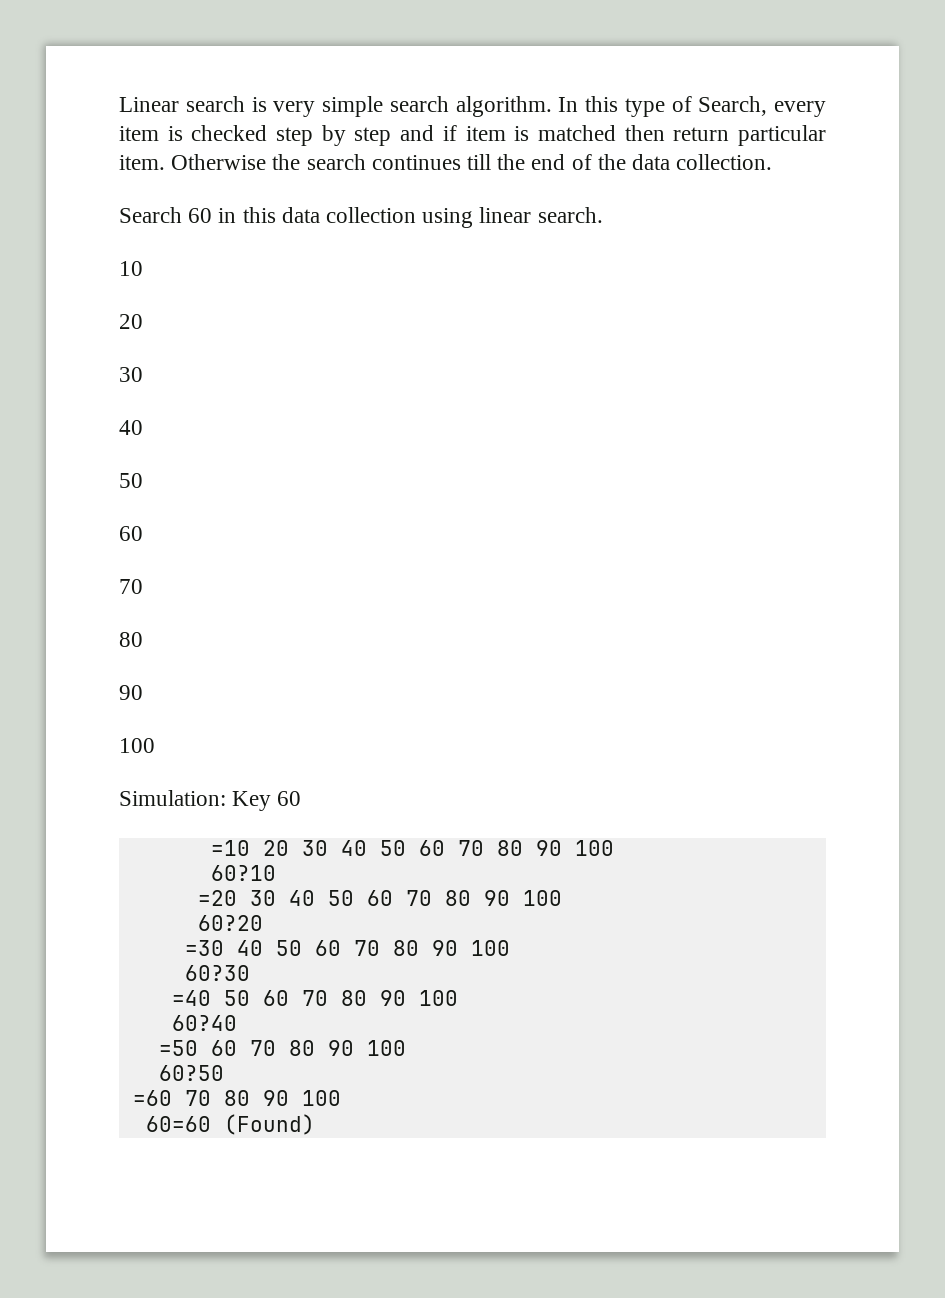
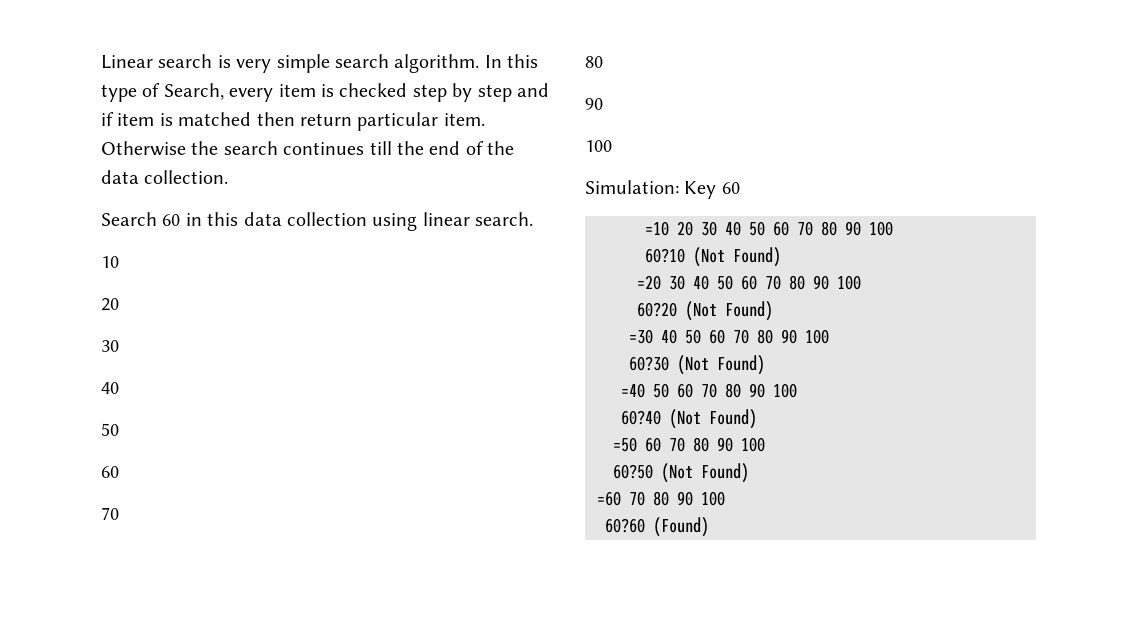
(276, 873) none -> [693,247,781,267] (Not Found)
(263, 923) none -> [685,301,773,321] (Not Found)
(250, 973) none -> [677,355,765,375] (Not Found)
(237, 1023) none -> [669,409,757,429] (Not Found)
(224, 1073) none -> [661,463,749,483] (Not Found)
[145,1116,211,1132] 60=60 -> [605,518,645,533] 60?60

